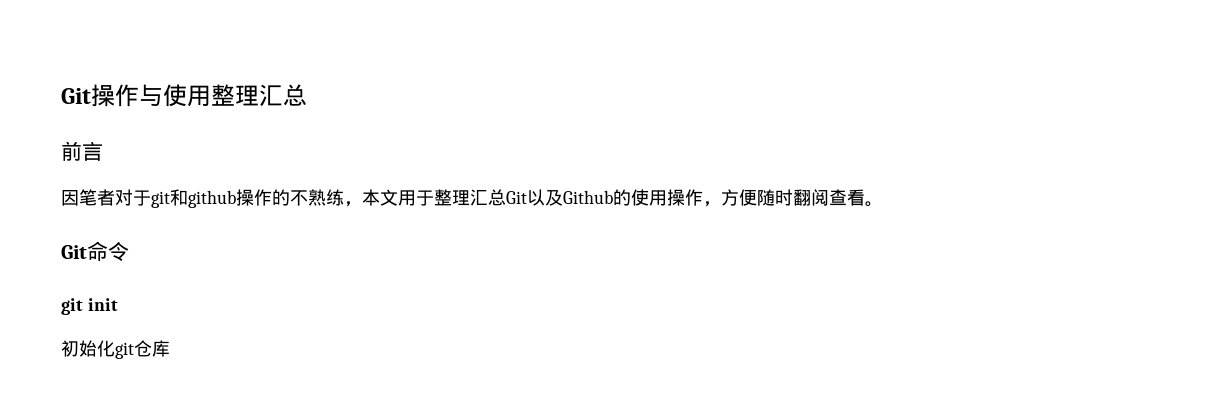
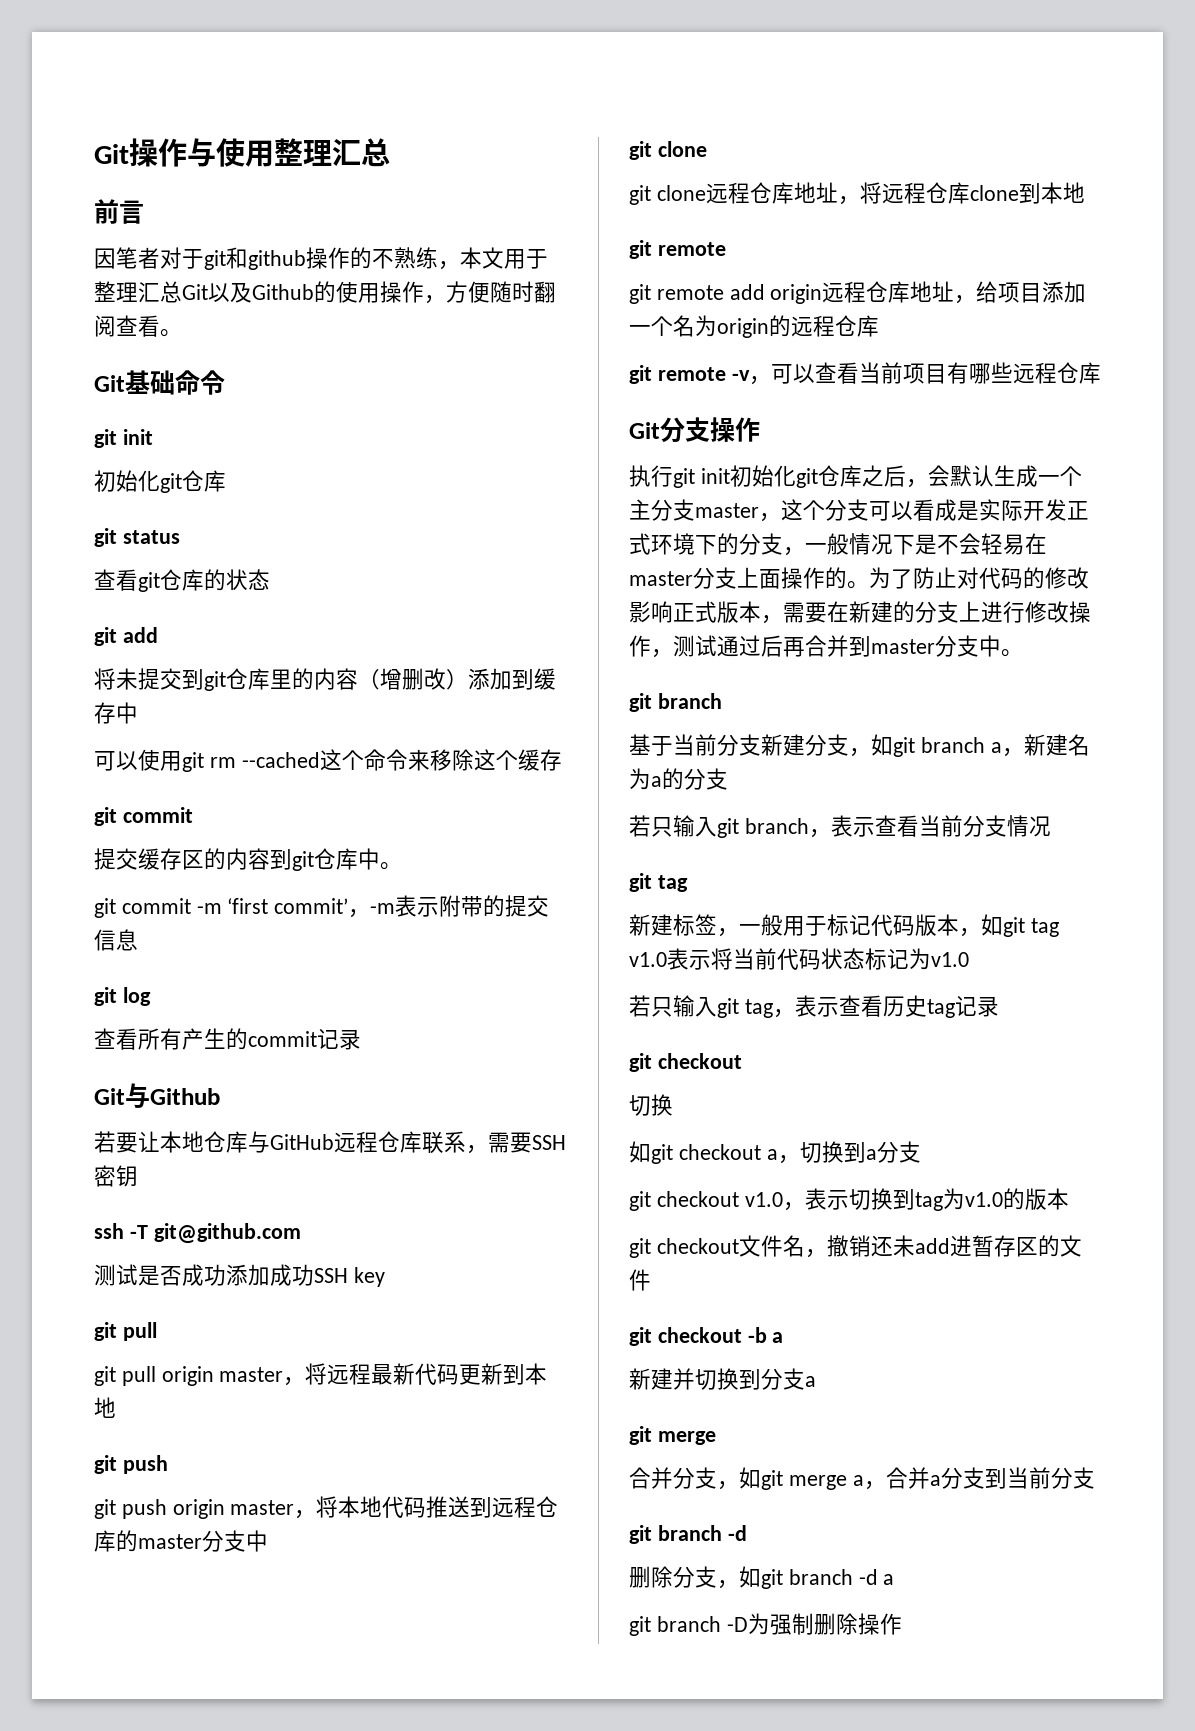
(87, 252) none -> [125,370,175,395] 基础
(170, 348) none -> [94,528,180,547] [94,569,270,592] [94,627,158,646] [94,668,556,691] [94,702,138,724] [94,749,562,772] [94,807,193,826] [94,848,402,871] [94,895,550,918] [94,929,138,951] [94,987,151,1006] [94,1028,361,1050] [94,1083,220,1108] [94,1131,566,1154] [94,1165,138,1187] [94,1223,301,1244] [94,1264,385,1287] [94,1322,157,1341] [94,1363,548,1386] [94,1397,116,1418] [94,1455,168,1474] [94,1496,559,1519] [94,1530,268,1552] [629,141,707,160] [629,182,1085,205] [629,240,726,259] [629,281,1087,304] [629,315,879,338] [629,362,1101,385] [629,417,760,443] [629,465,1082,488] [629,499,1089,522] [629,533,1047,556] [629,567,1089,589] [629,601,1091,624] [629,635,1023,658] [629,693,722,712] [629,734,1090,757] [629,768,728,790] [629,815,1051,838] [629,873,688,892] [629,914,1059,937] [629,948,969,970] [629,995,999,1018] [629,1053,742,1072] [629,1094,673,1116] [629,1141,921,1164] [629,1188,1069,1211] [629,1235,1082,1258] [629,1269,651,1291] [629,1327,784,1346] [629,1368,816,1390] [629,1426,716,1445] [629,1467,1095,1490] [629,1525,747,1544] [629,1566,895,1589] [629,1613,902,1636] // git status // 查看git仓库的状态 // git add // 将未提交到git仓库里的内容（增删改）添加到缓存中 // 可以使用git rm --cached这个命令来移除这个缓存 // git commit // 提交缓存区的内容到git仓库中。 // git commit -m ‘first commit’，-m表示附带的提交信息 // git log // 查看所有产生的commit记录 // Git与Github // 若要让本地仓库与GitHub远程仓库联系，需要SSH密钥 // ssh -T git@github.com // 测试是否成功添加成功SSH key // git pull // git pull origin master，将远程最新代码更新到本地 // git push // git push origin master，将本地代码推送到远程仓库的master分支中 // git clone // git clone远程仓库地址，将远程仓库clone到本地 // git remote // git remote add origin远程仓库地址，给项目添加一个名为origin的远程仓库 // git remote -v，可以查看当前项目有哪些远程仓库 // Git分支操作 // 执行git init初始化git仓库之后，会默认生成一个主分支master，这个分支可以看成是实际开发正式环境下的分支，一般情况下是不会轻易在master分支上面操作的。为了防止对代码的修改影响正式版本，需要在新建的分支上进行修改操作，测试通过后再合并到master分支中。 // git branch // 基于当前分支新建分支，如git branch a，新建名为a的分支 // 若只输入git branch，表示查看当前分支情况 // git tag // 新建标签，一般用于标记代码版本，如git tag v1.0表示将当前代码状态标记为v1.0 // 若只输入git tag，表示查看历史tag记录 // git checkout // 切换 // 如git checkout a，切换到a分支 // git checkout v1.0，表示切换到tag为v1.0的版本 // git checkout文件名，撤销还未add进暂存区的文件 // git checkout -b a // 新建并切换到分支a // git merge // 合并分支，如git merge a，合并a分支到当前分支 // git branch -d // 删除分支，如git branch -d a // git branch -D为强制删除操作

